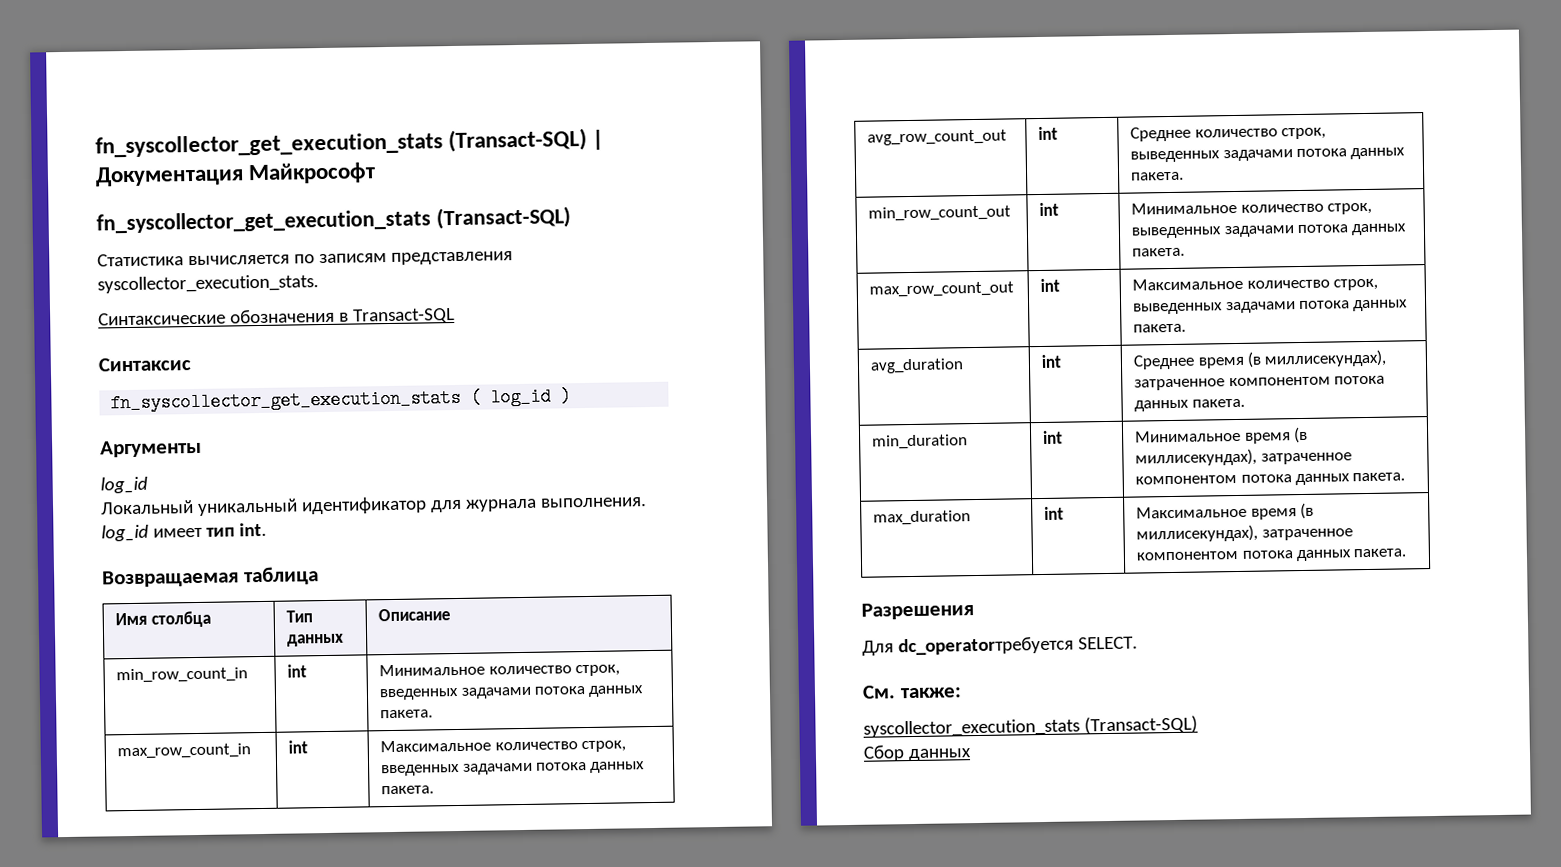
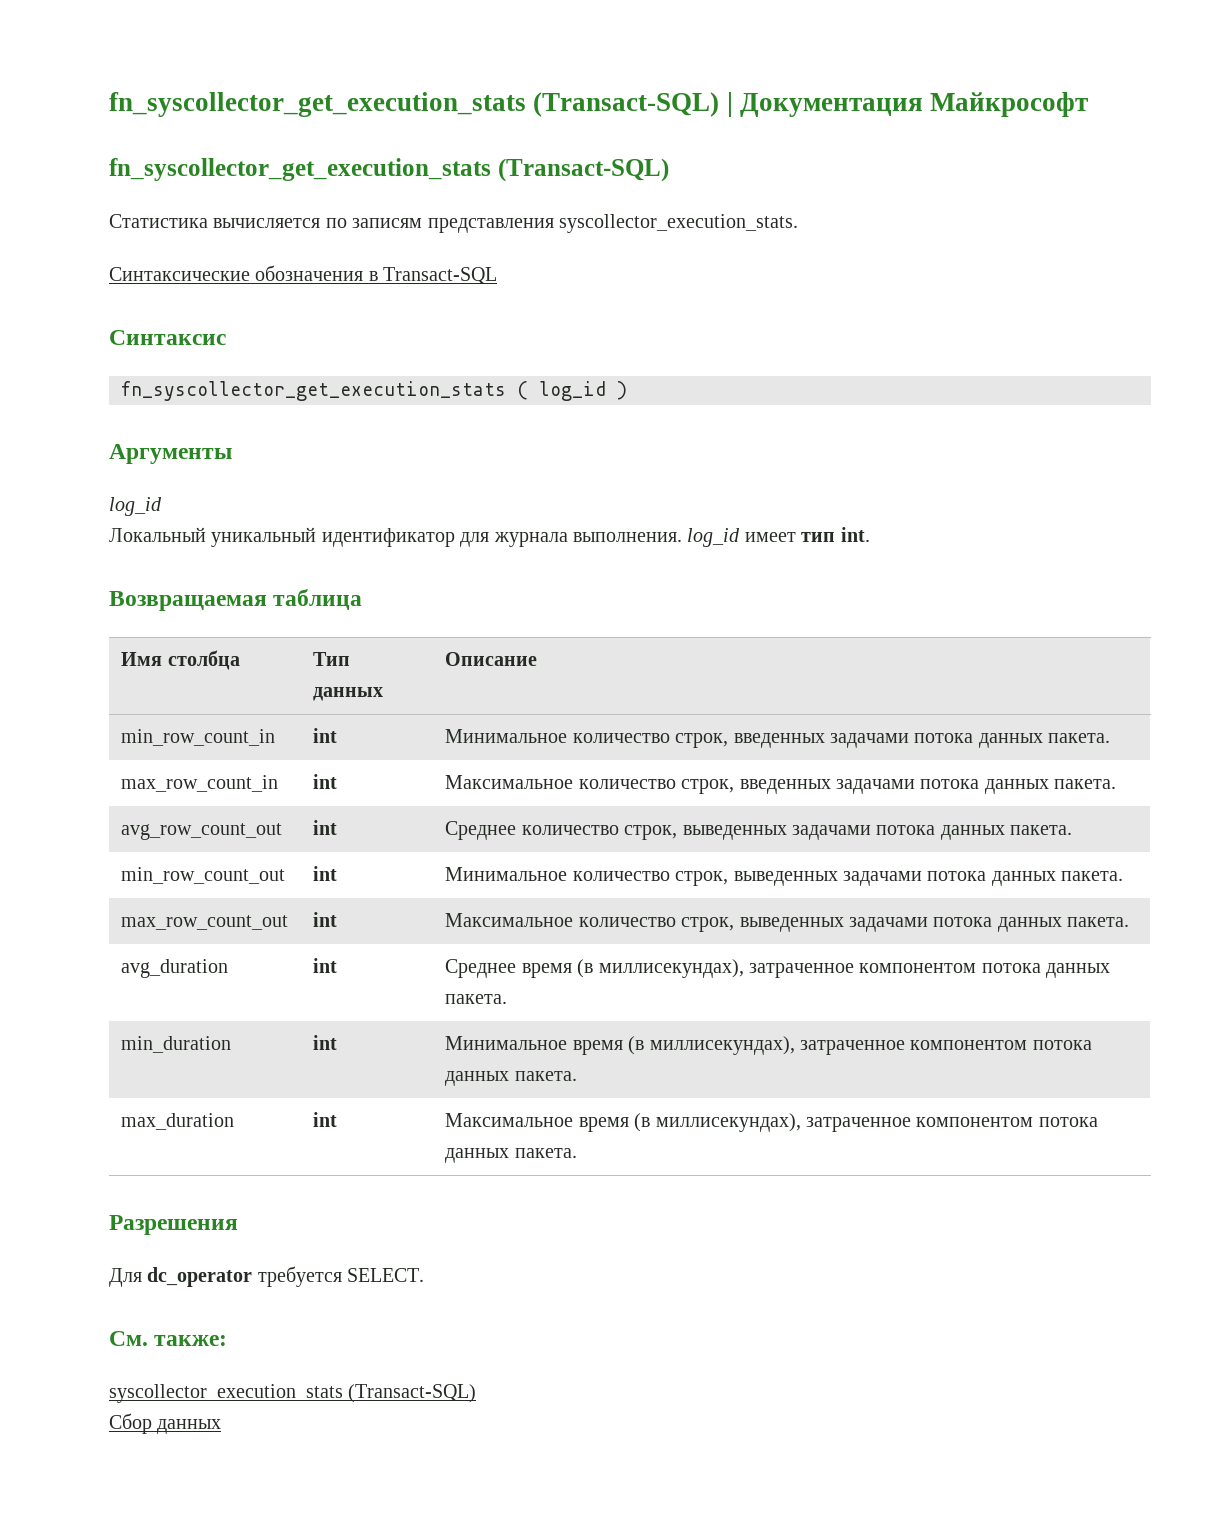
[897,636,1074,656] dc_operatorтребуется -> [147,1266,342,1287] dc_operator требуется

